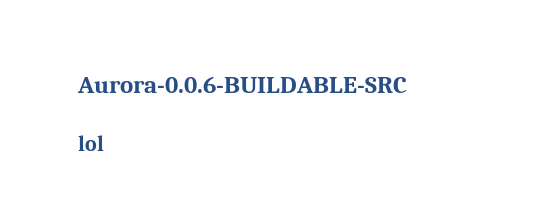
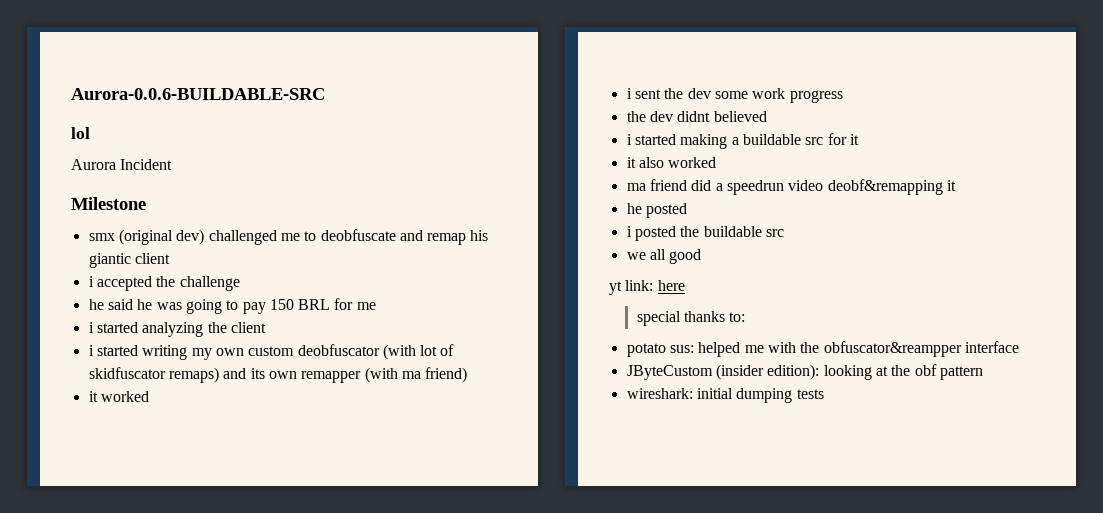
(104, 143) none -> [71,159,173,170] [71,197,146,210] [88,229,489,245] [88,253,170,268] [88,276,240,291] [88,298,376,314] [88,322,266,337] [88,344,455,360] [88,367,468,383] [88,391,149,402] [626,88,843,103] [626,111,767,122] [626,133,859,149] [626,157,717,168] [626,179,956,195] [626,203,687,218] [626,226,784,241] [626,249,702,264] [609,280,685,295] [636,311,746,326] [626,341,1019,357] [626,364,983,380] [626,388,824,403] // Aurora Incident // Milestone // smx (original dev) challenged me to deobfuscate and remap his giantic client // i accepted the challenge // he said he was going to pay 150 BRL for me // i started analyzing the client // i started writing my own custom deobfuscator (with lot of skidfuscator remaps) and its own remapper (with ma friend) // it worked // i sent the dev some work progress // the dev didnt believed // i started making a buildable src for it // it also worked // ma friend did a speedrun video deobf&remapping it // he posted // i posted the buildable src // we all good // yt link: here // special thanks to: // potato sus: helped me with the obfuscator&reampper interface // JByteCustom (insider edition): looking at the obf pattern // wireshark: initial dumping tests

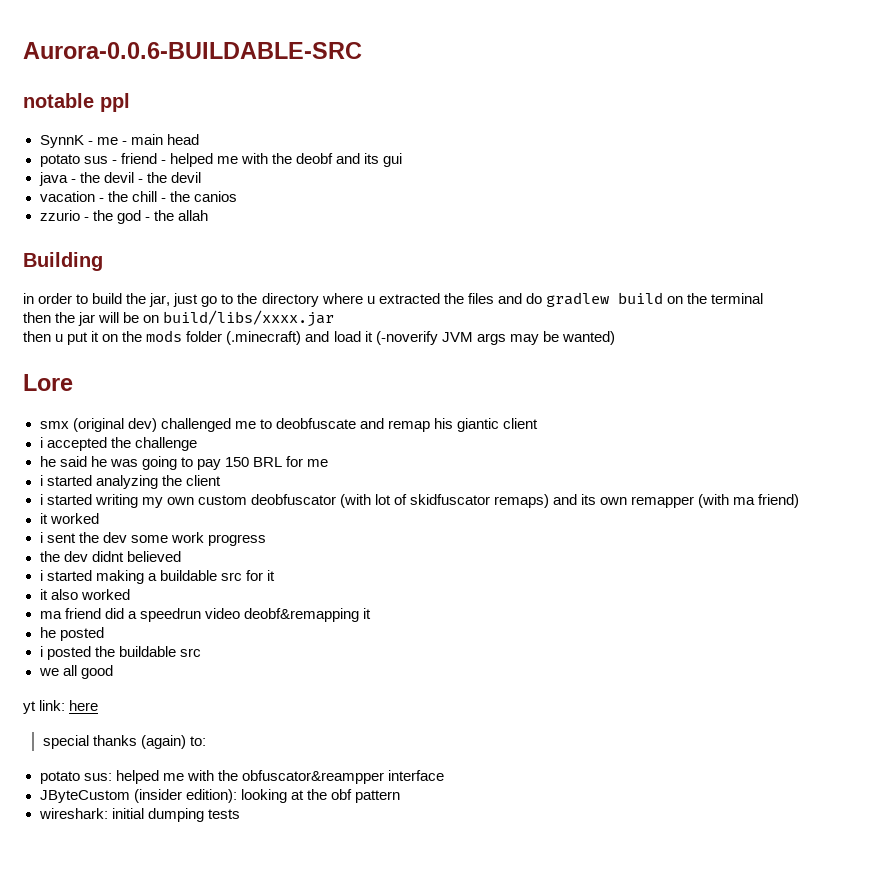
[71,127,90,139] [71,159,173,170] [71,197,146,210] lol // Aurora Incident // Milestone -> [23,93,130,112] [39,134,199,148] [39,153,403,167] [38,172,201,186] [39,191,237,202] [39,210,208,224] [23,252,103,271] [23,292,764,307] [23,310,335,327] [23,330,615,345] [23,374,73,391] notable ppl // SynnK - me - main head // potato sus - friend - helped me with the deobf and its gui // java - the devil - the devil // vacation - the chill - the canios // zzurio - the god - the allah // Building // in order to build the jar, just go to the directory where u extracted the files and do gradlew build on the terminal // then the jar will be on build/libs/xxxx.jar // then u put it on the mods folder (.minecraft) and load it (-noverify JVM args may be wanted) // Lore
(725, 316) none -> [140,735,186,749] (again)

